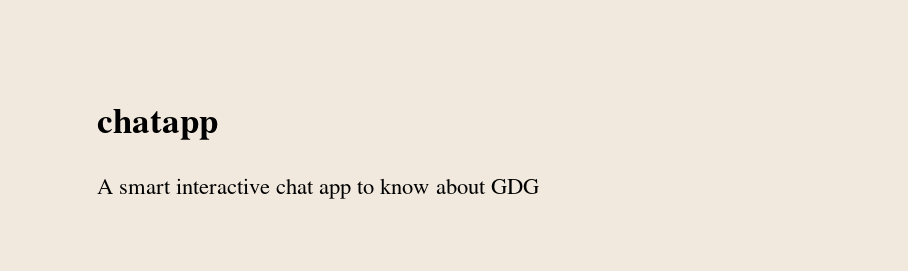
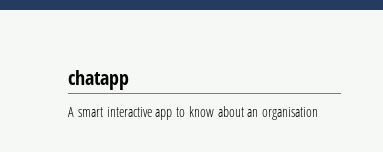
[276,178,315,194] chat -> (152, 112) none
[490,179,539,194] GDG -> [247,107,319,120] an organisation

